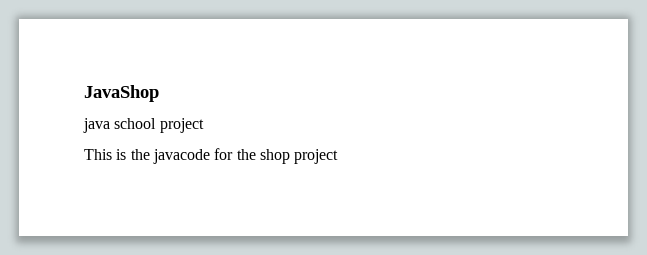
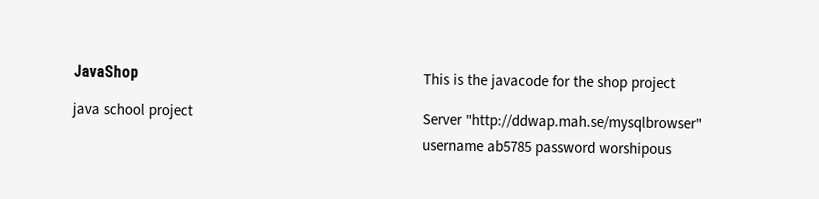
(339, 156) none -> [422,113,703,133] [422,140,673,159] // Server "http://ddwap.mah.se/mysqlbrowser" username ab5785 password worshipous

